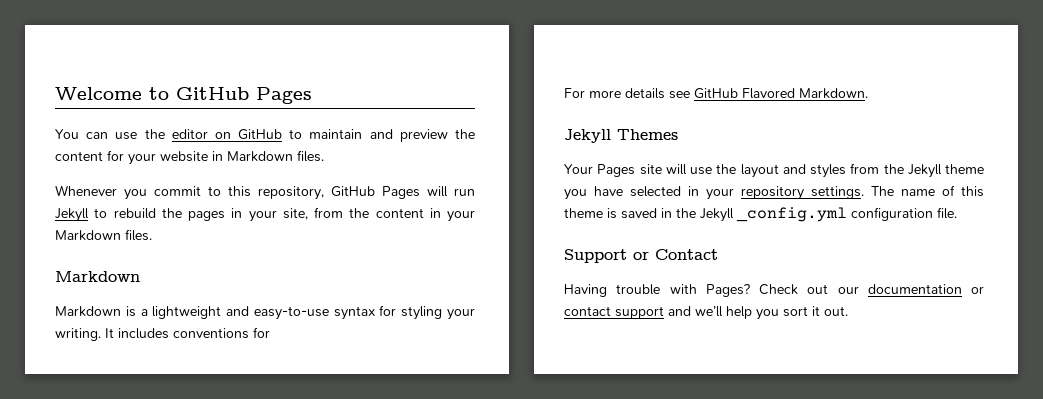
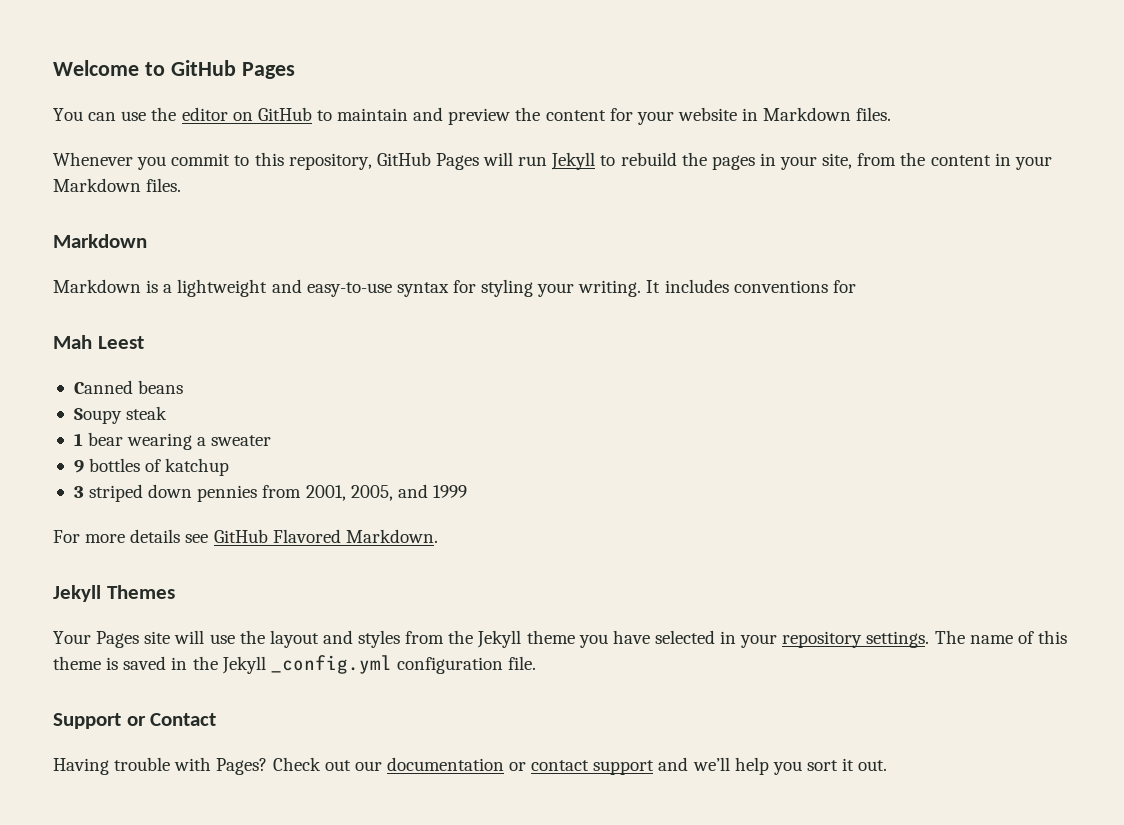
(270, 332) none -> [53,335,144,349] [73,380,184,394] [73,406,168,424] [73,432,272,450] [73,458,230,476] [73,484,467,502] // Mah Leest // Canned beans // Soupy steak // 1 bear wearing a sweater // 9 bottles of katchup // 3 striped down pennies from 2001, 2005, and 1999

